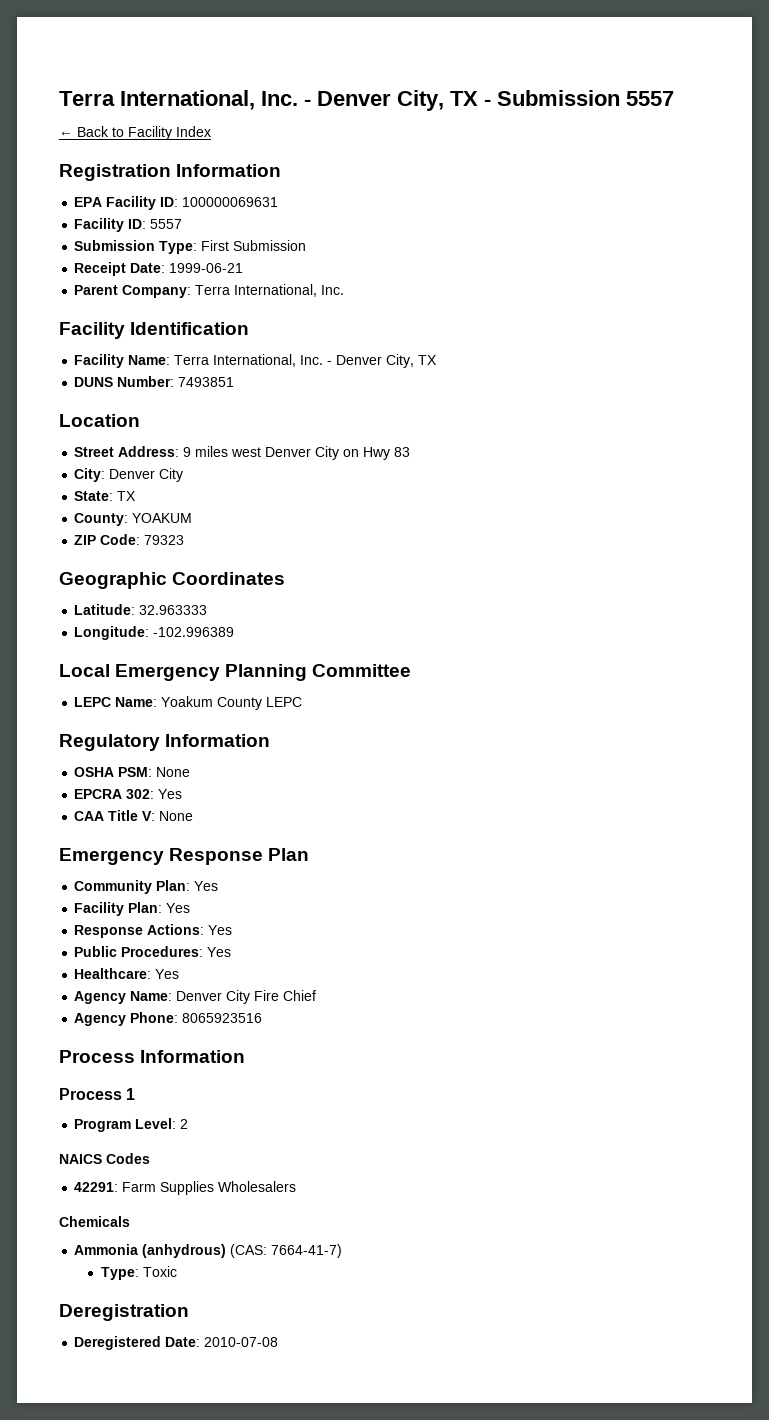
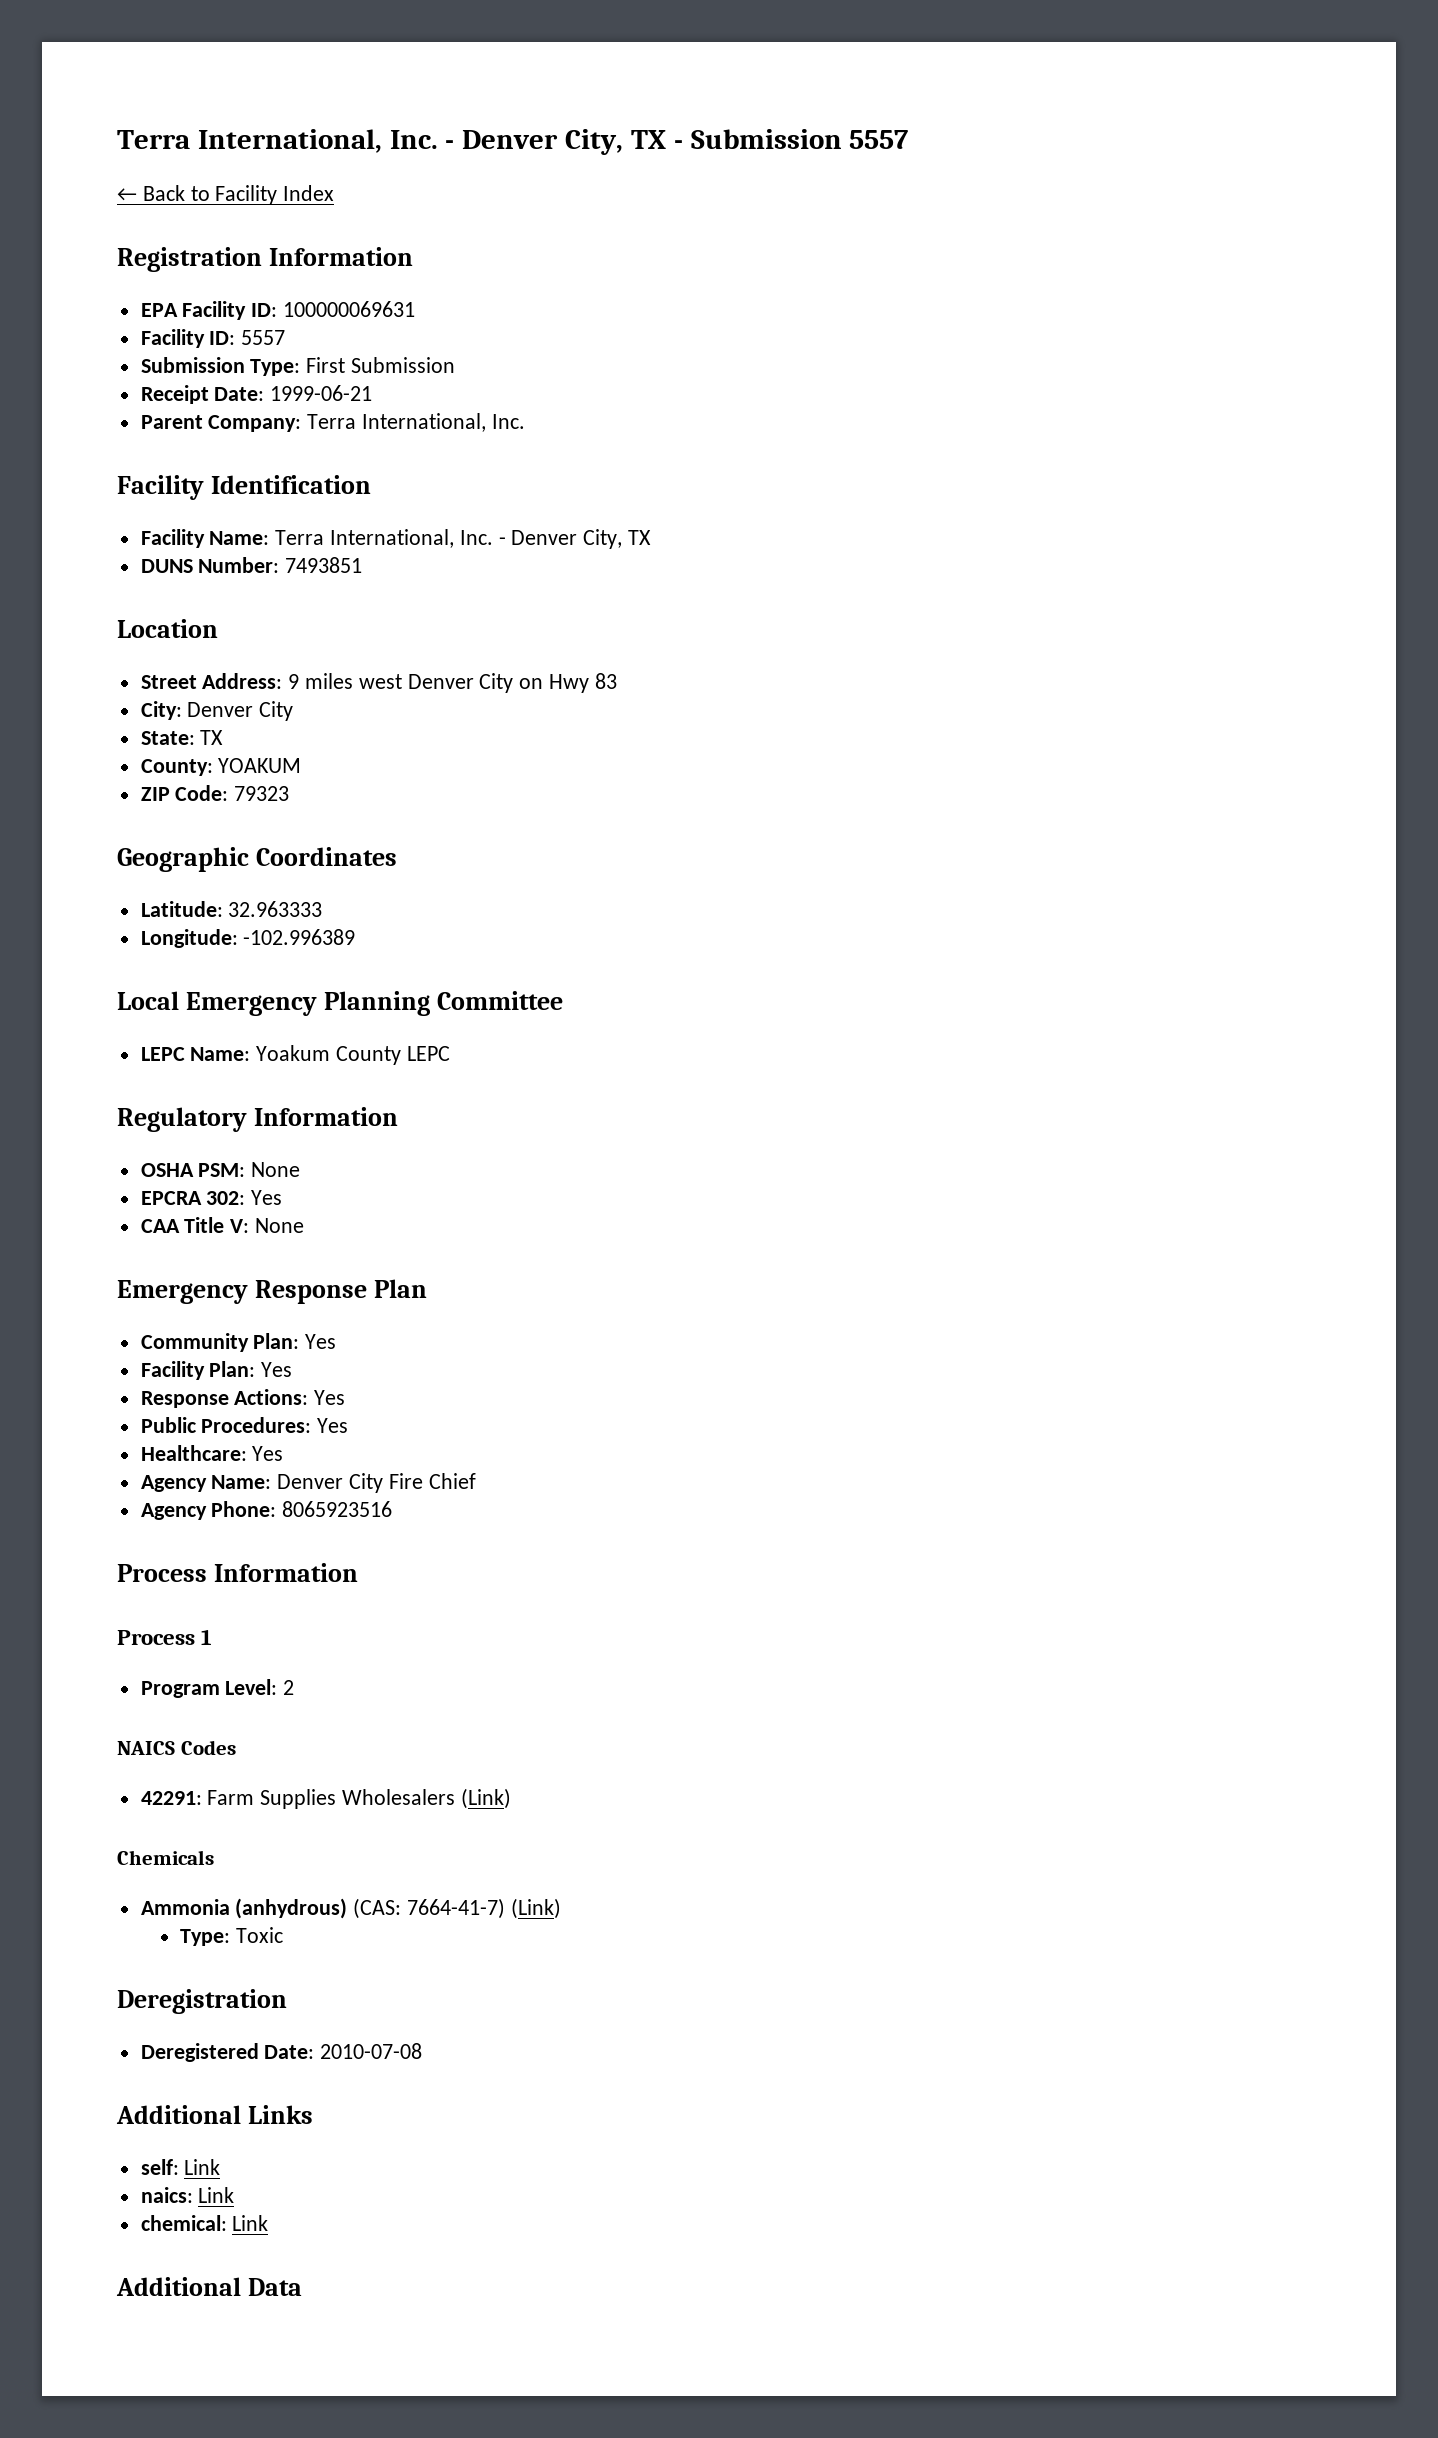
(297, 1186) none -> [460,1788,511,1809] (Link)
(343, 1251) none -> [510,1898,561,1919] (Link)
(279, 1342) none -> [116,2105,314,2124] [140,2159,221,2175] [140,2187,235,2203] [140,2215,269,2231] [116,2277,303,2296] // Additional Links // self: Link // naics: Link // chemical: Link // Additional Data

